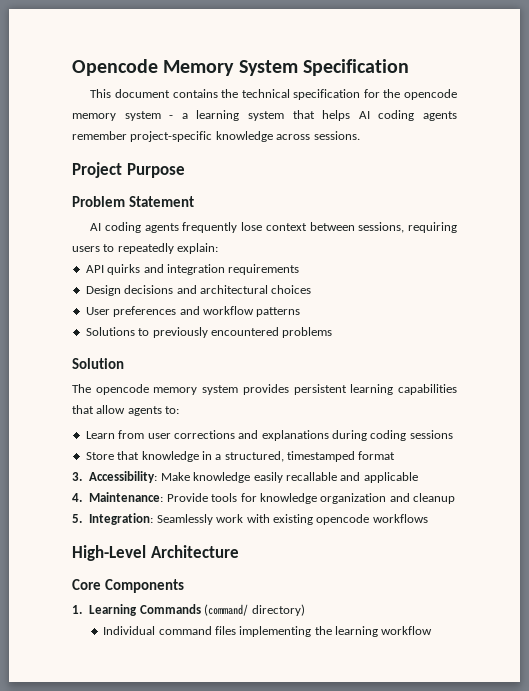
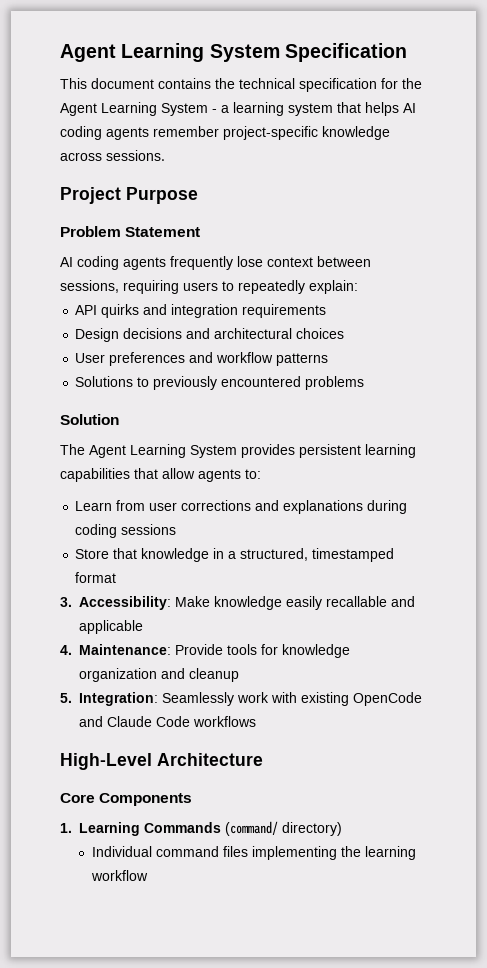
[72,59,235,76] Opencode Memory -> [60,43,205,62] Agent Learning
[404,89,458,100] [72,111,161,121] opencode memory system -> [60,102,208,116] Agent Learning System
[95,384,239,395] opencode memory system -> [89,444,237,458] Agent Learning System
[316,514,370,525] opencode -> [353,692,422,706] [79,716,190,727] OpenCode and Claude Code

